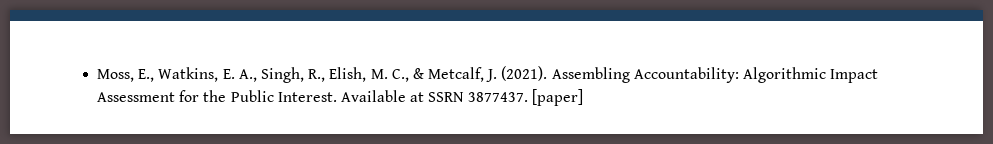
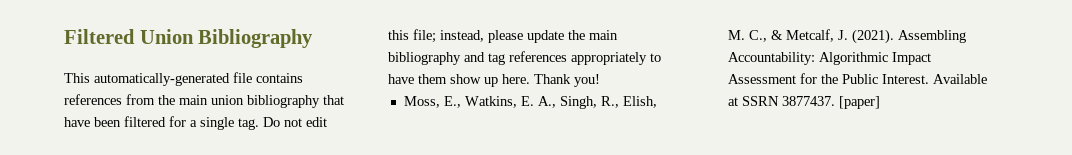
(97, 75) none -> [64,29,314,48] [64,72,303,86] [64,94,344,108] [64,116,327,130] [388,29,618,43] [388,51,661,65] [388,74,600,87] Filtered Union Bibliography // This automatically-generated file contains references from the main union bibliography that have been filtered for a single tag. Do not edit this file; instead, please update the main bibliography and tag references appropriately to have them show up here. Thank you! //

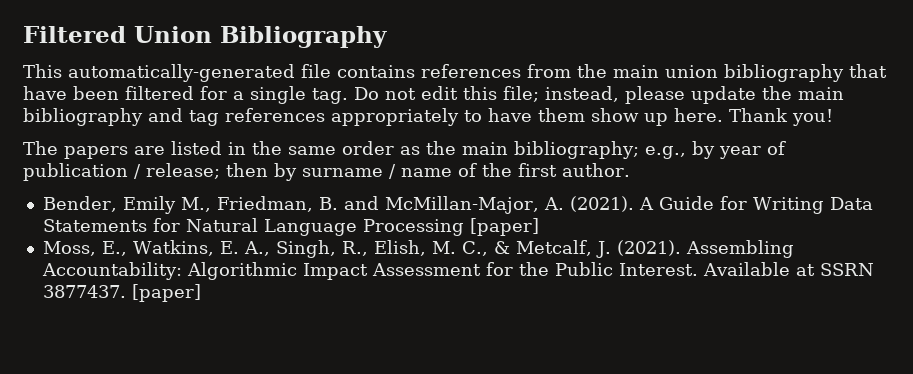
(600, 80) none -> [23,141,786,159] [23,163,630,181] [42,196,873,214] [42,218,539,236] // The papers are listed in the same order as the main bibliography; e.g., by year of publication / release; then by surname / name of the first author. // Bender, Emily M., Friedman, B. and McMillan-Major, A. (2021). A Guide for Writing Data Statements for Natural Language Processing [paper]

